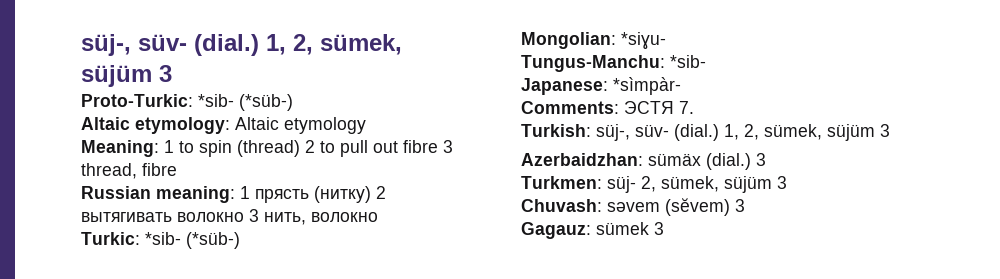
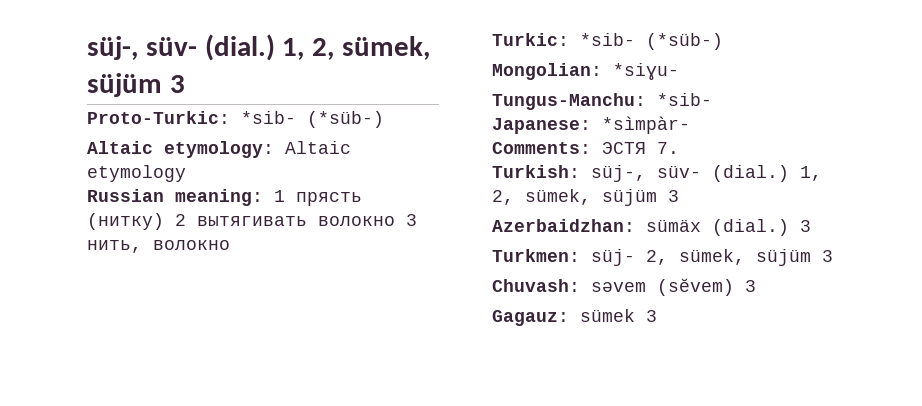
[81,140,453,157] [81,163,177,179] // Meaning: 1 to spin (thread) 2 to pull out fibre 3 thread, fibre -> (186, 173) none

